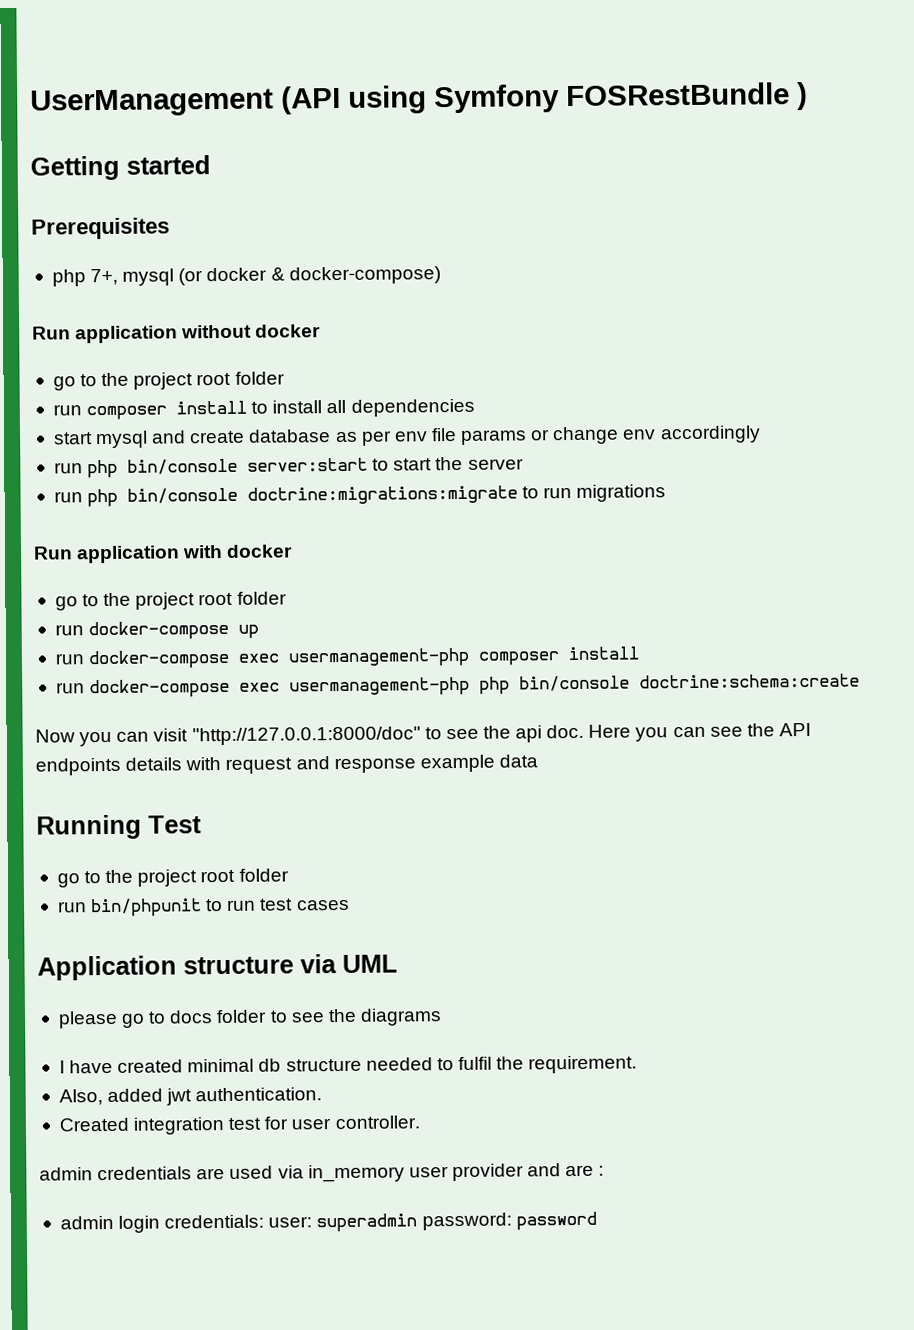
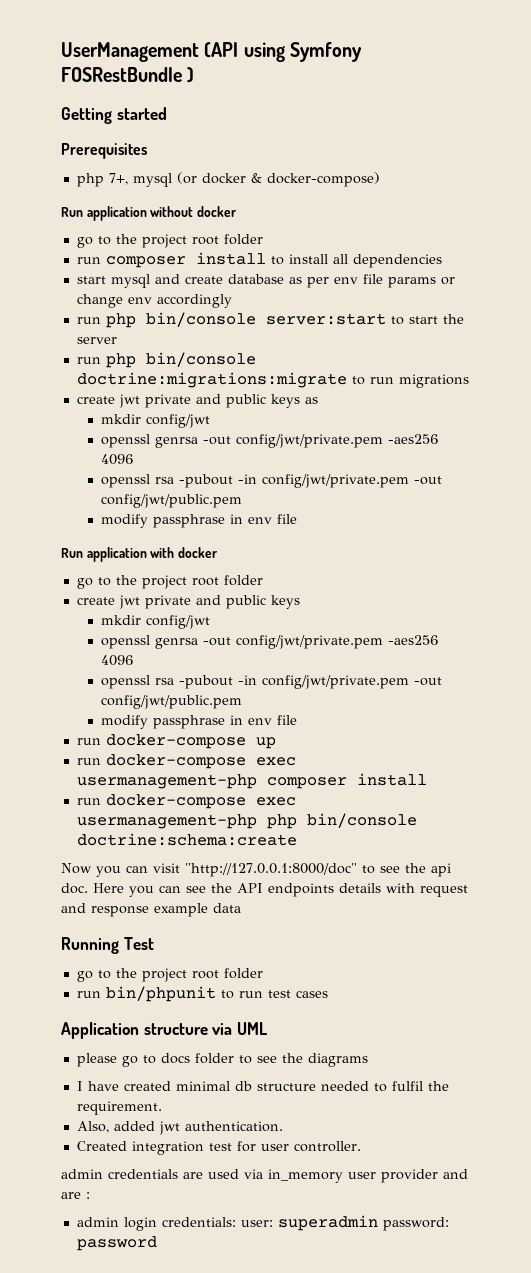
(667, 493) none -> [76,394,318,408] [100,414,210,428] [100,434,438,448] [100,454,133,465] [100,474,442,488] [100,494,242,508] [100,514,297,528] // create jwt private and public keys as // mkdir config/jwt // openssl genrsa -out config/jwt/private.pem -aes256 4096 // openssl rsa -pubout -in config/jwt/private.pem -out config/jwt/public.pem // modify passphrase in env file
(287, 598) none -> [76,595,300,609] [100,615,210,629] [100,635,438,649] [100,655,133,666] [100,675,442,689] [100,695,242,709] [100,715,297,729] // create jwt private and public keys // mkdir config/jwt // openssl genrsa -out config/jwt/private.pem -aes256 4096 // openssl rsa -pubout -in config/jwt/private.pem -out config/jwt/public.pem // modify passphrase in env file

